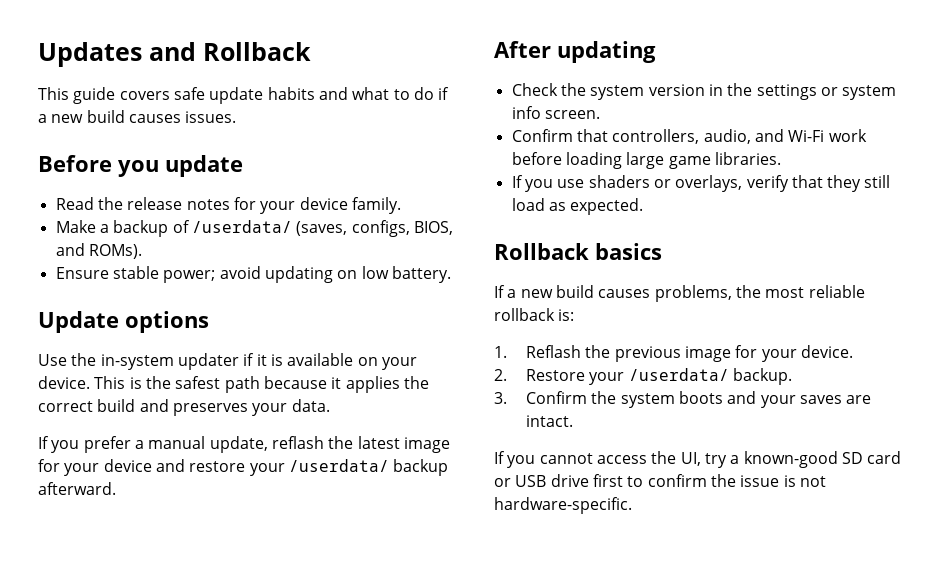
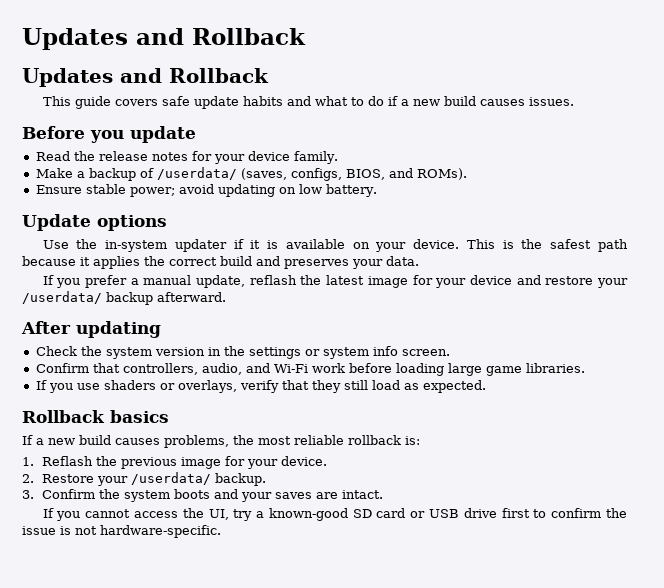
[38,42,311,67] Updates and Rollback -> [22,28,306,50] [22,68,269,87] Updates and Rollback // Updates and Rollback

